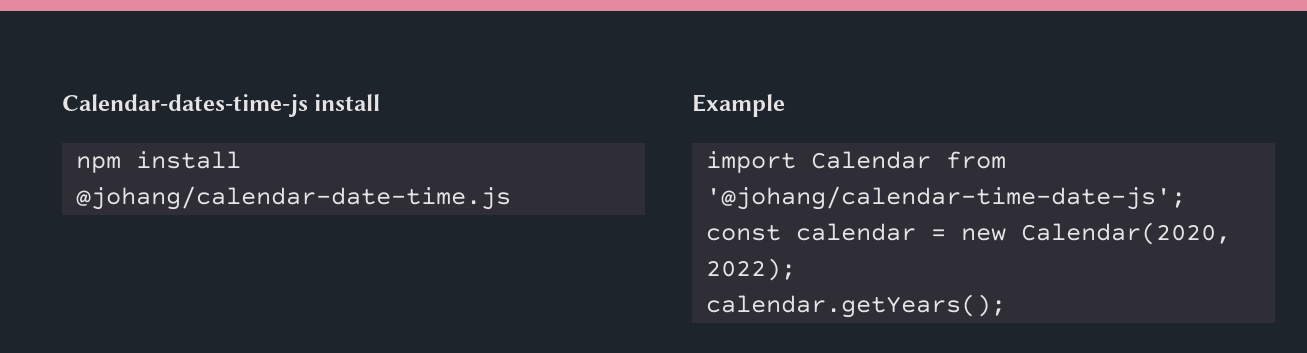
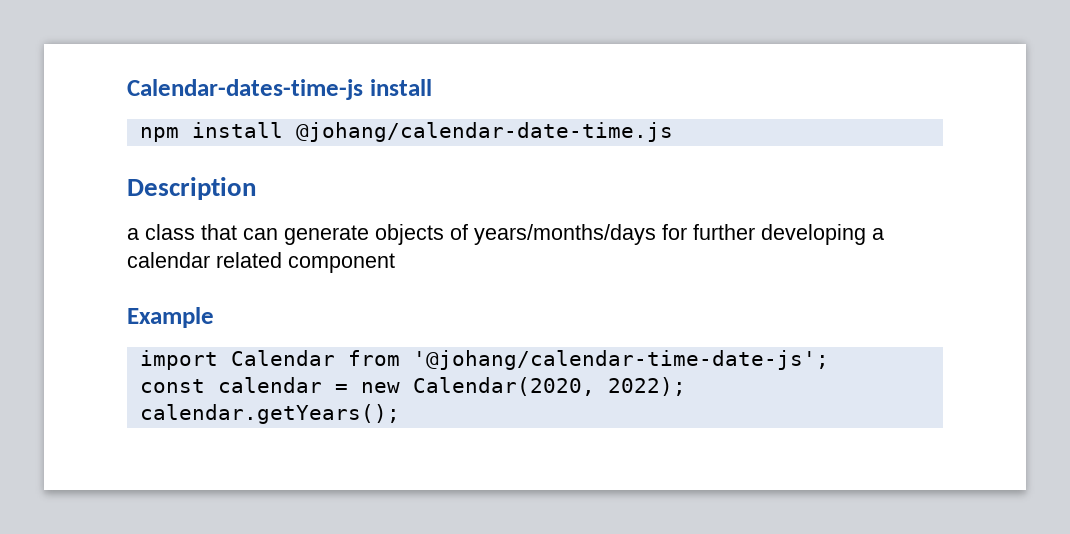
(511, 198) none -> [127,177,256,200] [127,224,884,245] [127,252,395,273] // Description // a class that can generate objects of years/months/days for further developing a calendar related component

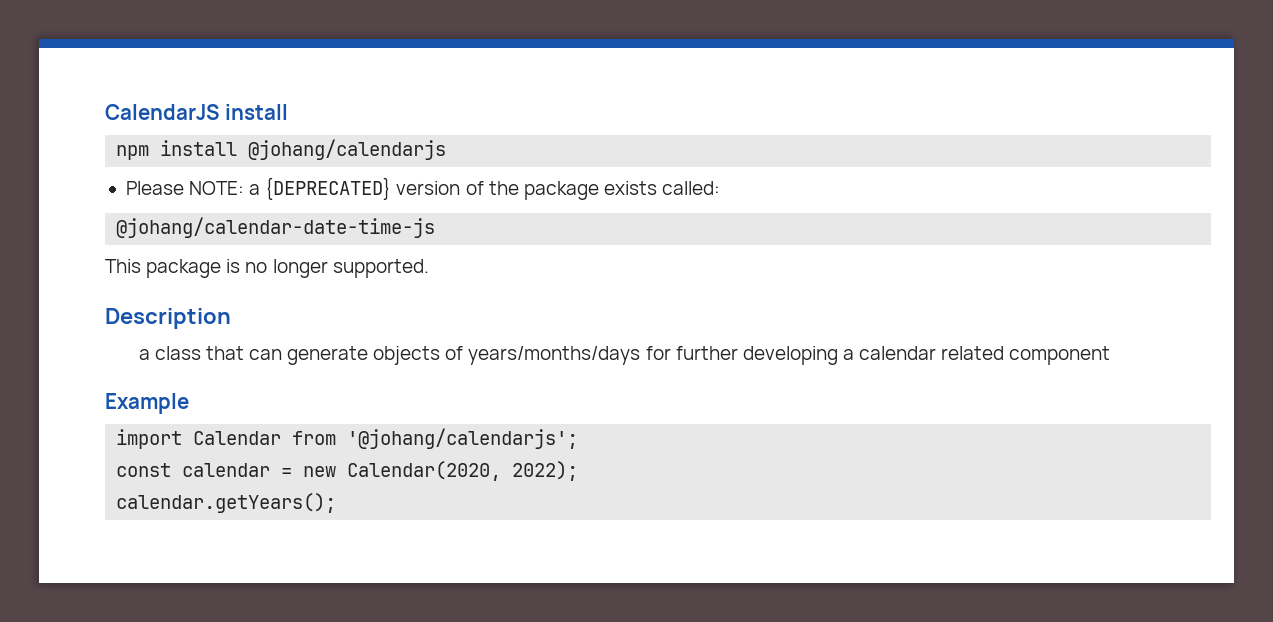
[127,79,363,100] Calendar-dates-time-js -> [105,104,219,120] CalendarJS
[295,122,673,142] @johang/calendar-date-time.js -> [248,139,447,160] [125,177,721,200] [116,217,436,238] [105,259,429,278] @johang/calendarjs // Please NOTE: a {DEPRECATED} version of the package exists called: // @johang/calendar-date-time-js // This package is no longer supported.
[412,350,829,370] '@johang/calendar-time-date-js'; -> [347,428,579,449] '@johang/calendarjs';

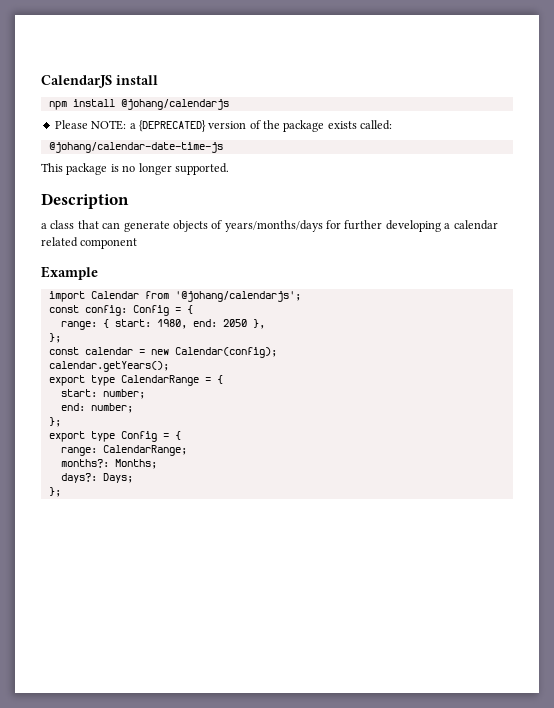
(579, 438) none -> [48,305,193,316] [60,319,265,330] [48,333,61,343] // const config: Config = { // range: { start: 1980, end: 2050 }, // };
[347,461,579,481] Calendar(2020, 2022); -> [174,347,277,358] Calendar(config);
(337, 503) none -> [48,375,223,386] [60,389,145,399] [60,403,133,413] [48,417,61,427] [48,431,181,442] [60,445,187,456] [60,459,157,469] [60,473,133,483] [48,487,61,497] // export type CalendarRange = { // start: number; // end: number; // }; // export type Config = { // range: CalendarRange; // months?: Months; // days?: Days; // };

